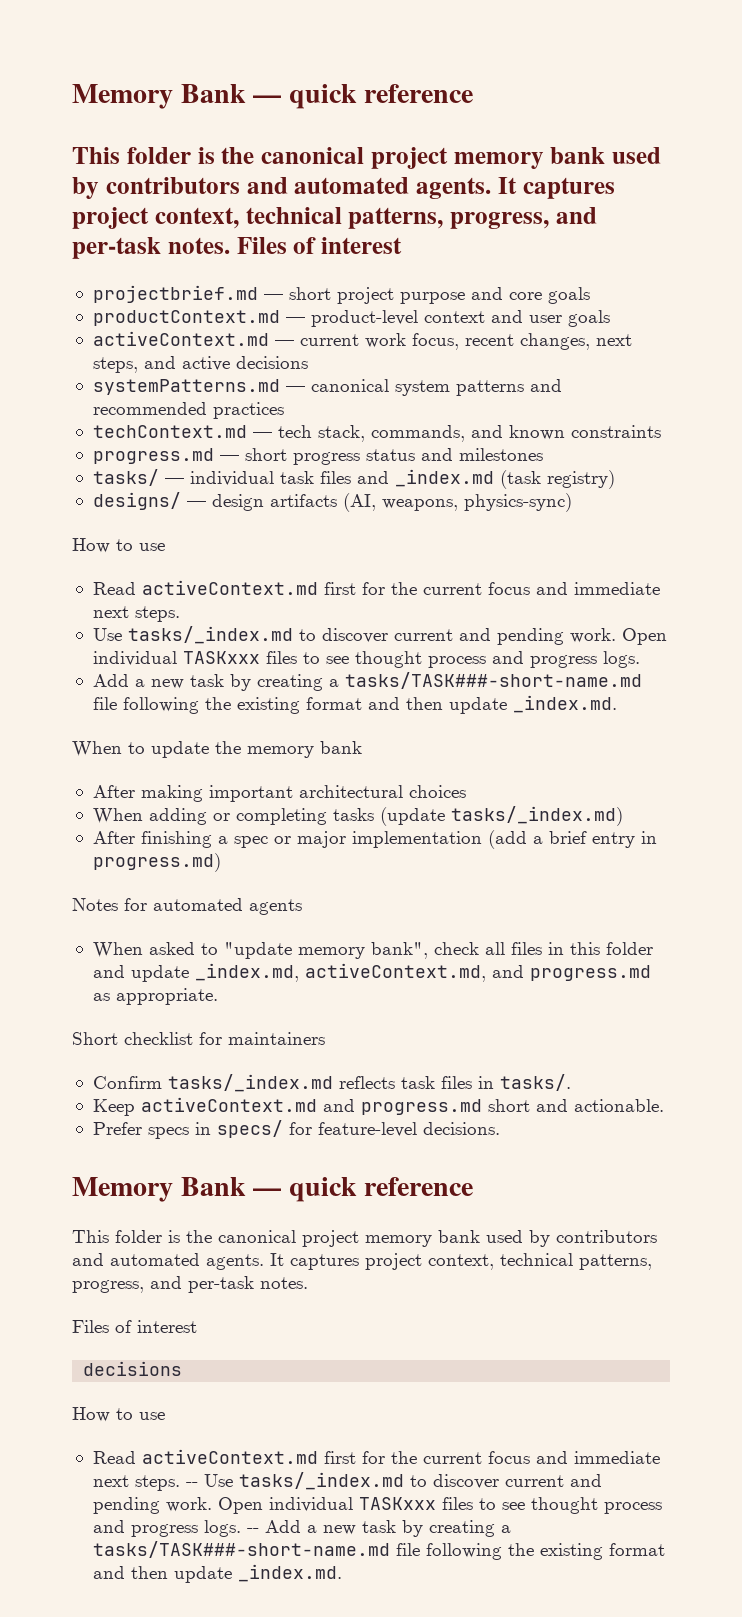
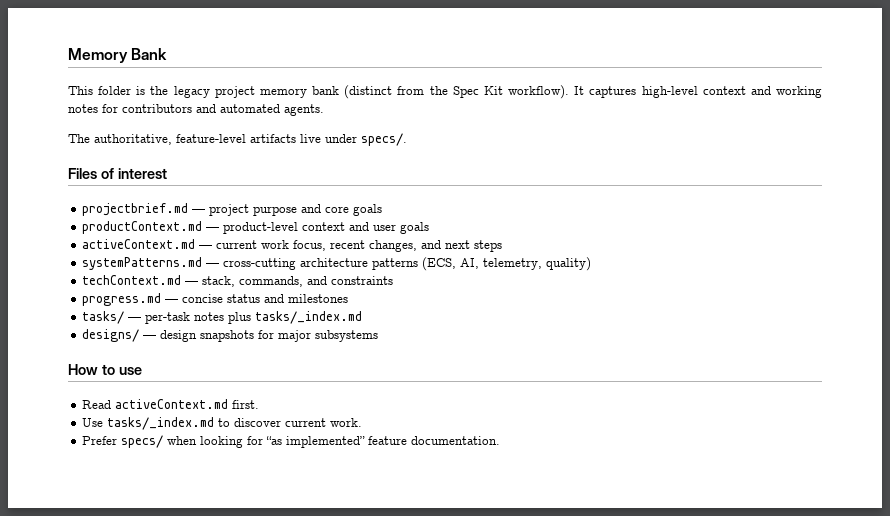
[72,84,474,109] [72,147,661,169] [72,177,615,199] [72,207,597,229] [72,237,230,259] Memory Bank — quick reference // This folder is the canonical project memory bank used by contributors and automated agents. It captures project context, technical patterns, progress, and per-task notes. -> [68,48,168,63] [68,85,822,99] [68,104,324,116] [68,133,407,146] Memory Bank // This folder is the legacy project memory bank (distinct from the Spec Kit workflow). It captures high-level context and working notes for contributors and automated agents. // The authoritative, feature-level artifacts live under specs/. //
[288,287,331,300] short -> (206, 211) none
[595,334,632,346] [92,356,308,373] [92,379,562,396] [92,402,284,419] next steps, and active decisions // systemPatterns.md — canonical system patterns and recommended practices -> [421,240,503,252] [82,257,592,271] and next steps // systemPatterns.md — cross-cutting architecture patterns (ECS, AI, telemetry, quality)
[277,425,312,438] tech -> (199, 283) none
[508,425,565,440] known -> (328, 280) none
[244,448,360,465] short progress -> [182,294,224,303] concise
[189,469,615,489] individual task files and _index.md (task registry) -> [145,311,363,324] per-task notes plus tasks/_index.md
[269,493,572,512] [72,538,165,553] [92,580,660,595] [92,606,180,622] [92,626,667,645] [92,651,640,668] [92,672,642,691] [92,695,617,714] [72,741,362,758] [92,785,466,802] [92,806,623,826] [92,830,657,849] [92,853,221,872] [72,898,302,915] [92,942,653,959] [92,963,651,982] [92,988,218,1005] [72,1032,325,1045] [92,1074,571,1092] [92,1097,664,1116] [92,1120,500,1139] [72,1177,474,1202] [72,1230,657,1247] [72,1253,652,1270] [72,1276,308,1293] [72,1320,197,1333] [83,1361,183,1376] [72,1407,165,1422] [92,1449,660,1464] [92,1472,602,1491] [92,1497,662,1514] [92,1520,511,1537] [92,1541,665,1560] [92,1564,342,1583] artifacts (AI, weapons, physics-sync) // How to use // Read activeContext.md first for the current focus and immediate next steps. // Use tasks/_index.md to discover current and pending work. Open individual TASKxxx files to see thought process and progress logs. // Add a new task by creating a tasks/TASK###-short-name.md file following the existing format and then update _index.md. // When to update the memory bank // After making important architectural choices // When adding or completing tasks (update tasks/_index.md) // After finishing a spec or major implementation (add a brief entry in progress.md) // Notes for automated agents // When asked to "update memory bank", check all files in this folder and update _index.md, activeContext.md, and progress.md as appropriate. // Short checklist for maintainers // Confirm tasks/_index.md reflects task files in tasks/. // Keep activeContext.md and progress.md short and actionable. // Prefer specs in specs/ for feature-level decisions. // Memory Bank — quick reference // This folder is the canonical project memory bank used by contributors and automated agents. It captures project context, technical patterns, progress, and per-task notes. // Files of interest // decisions // How to use // Read activeContext.md first for the current focus and immediate next steps. -- Use tasks/_index.md to discover current and pending work. Open individual TASKxxx files to see thought process and progress logs. -- Add a new task by creating a tasks/TASK###-short-name.md file following the existing format and then update _index.md. -> [200,330,379,342] [68,364,142,375] [82,399,260,409] [82,417,363,430] [82,435,501,448] snapshots for major subsystems // How to use // Read activeContext.md first. // Use tasks/_index.md to discover current work. // Prefer specs/ when looking for “as implemented” feature documentation.

